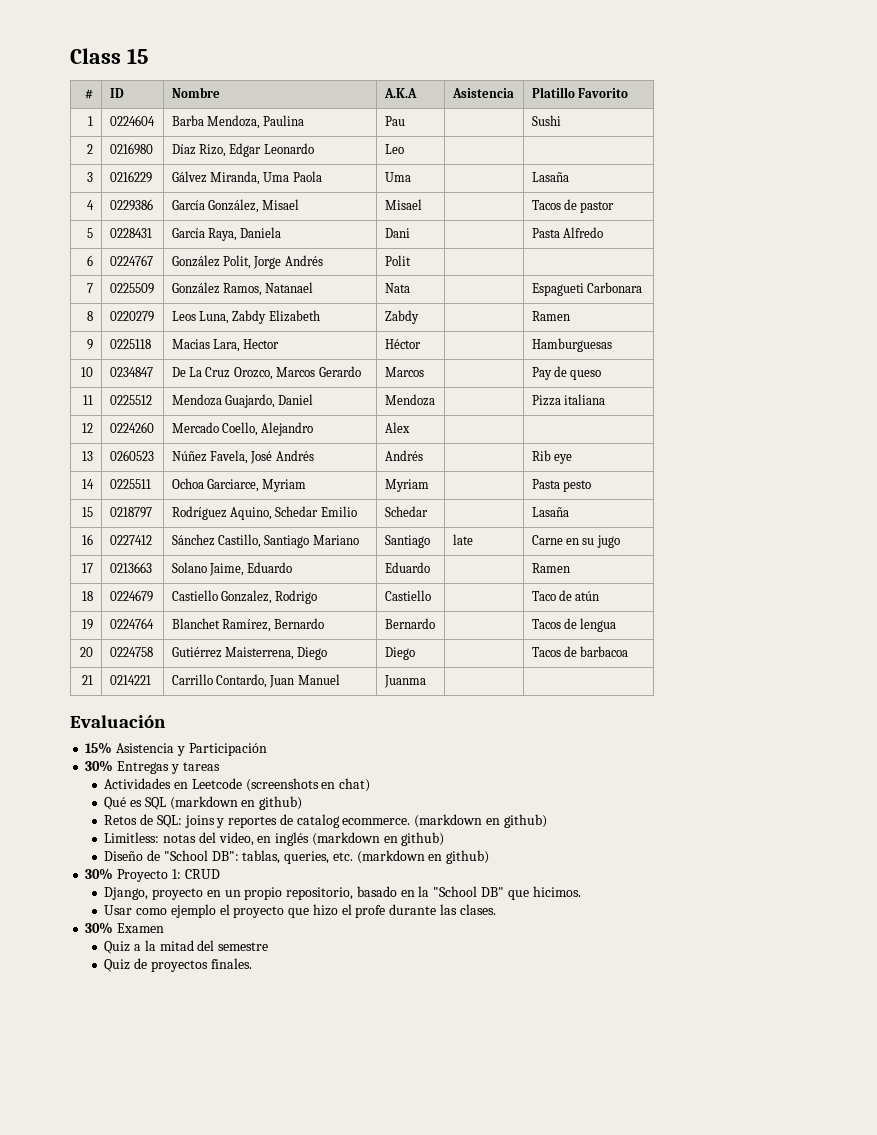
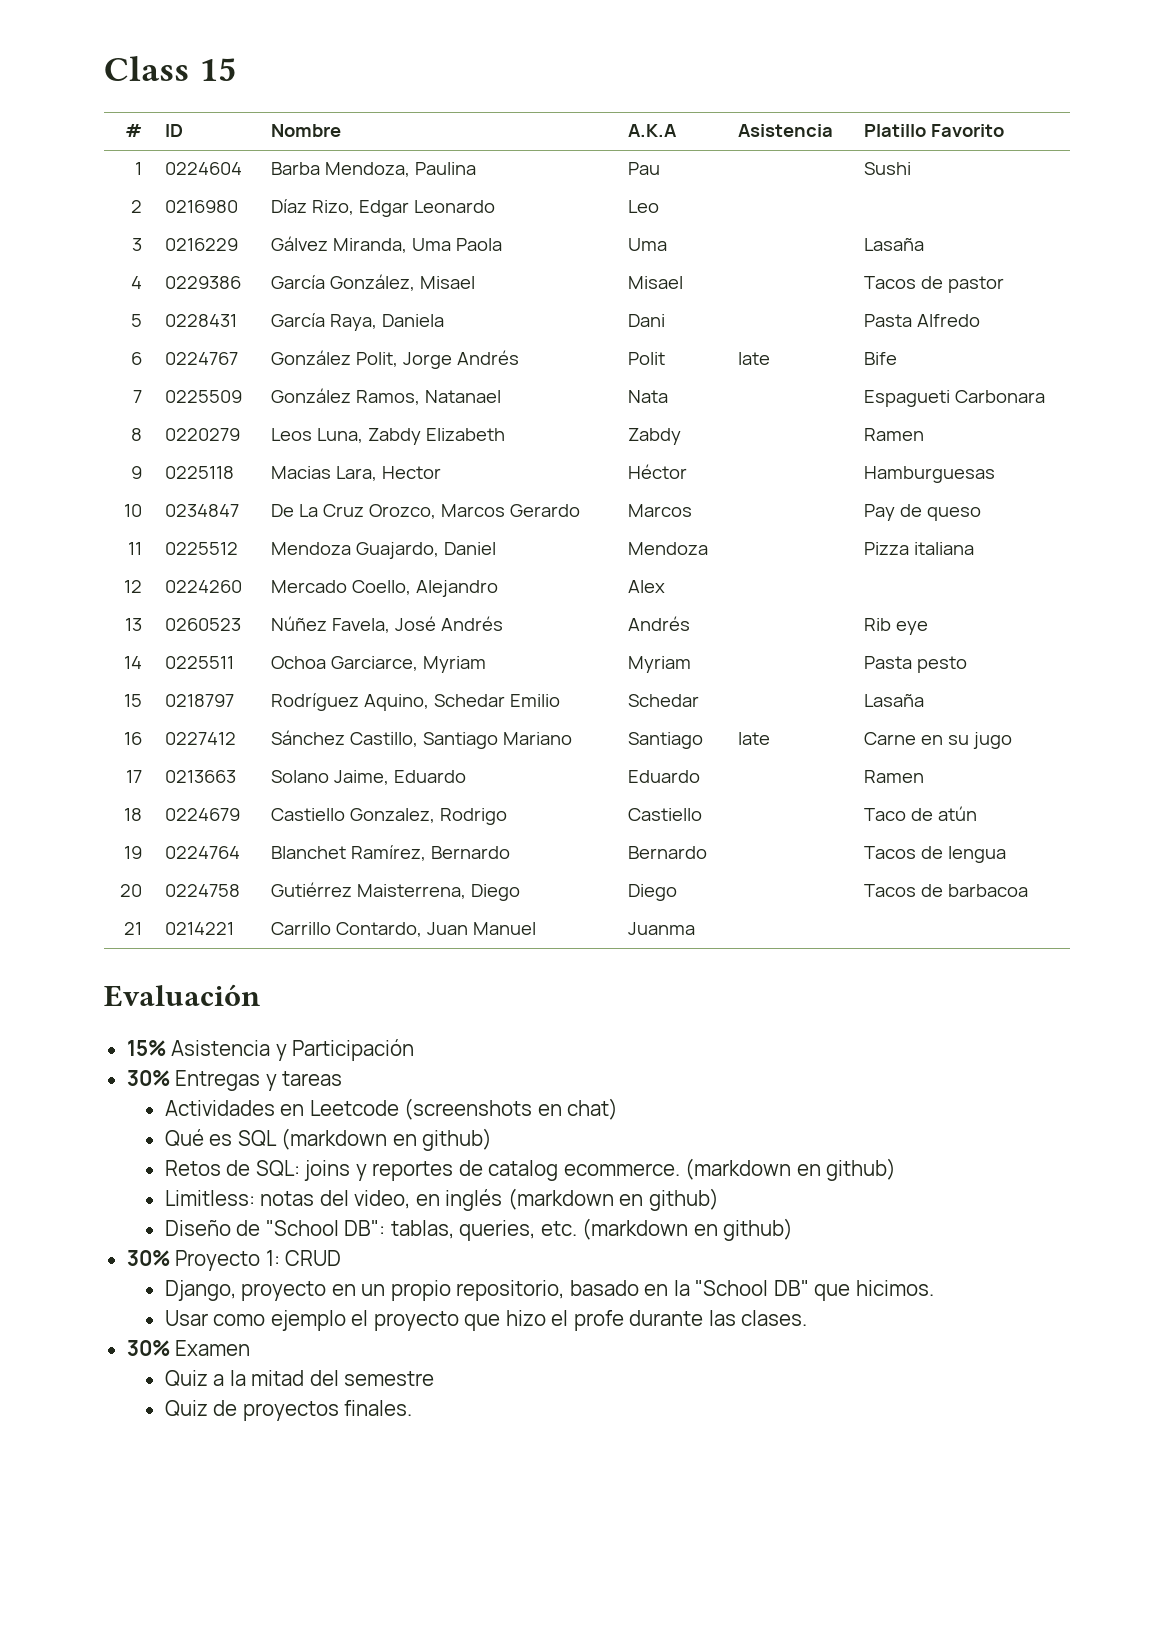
(411, 260) | -> [738,352,771,365] [864,352,898,365] late | Bife

